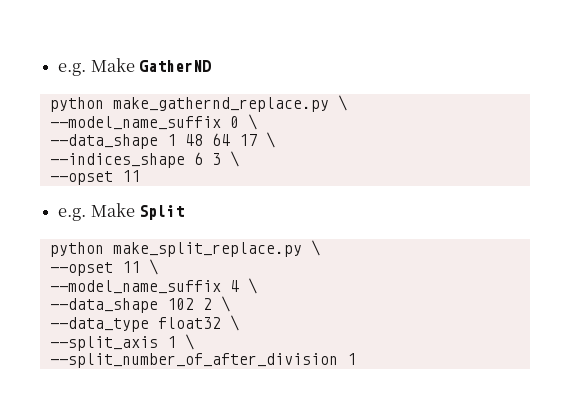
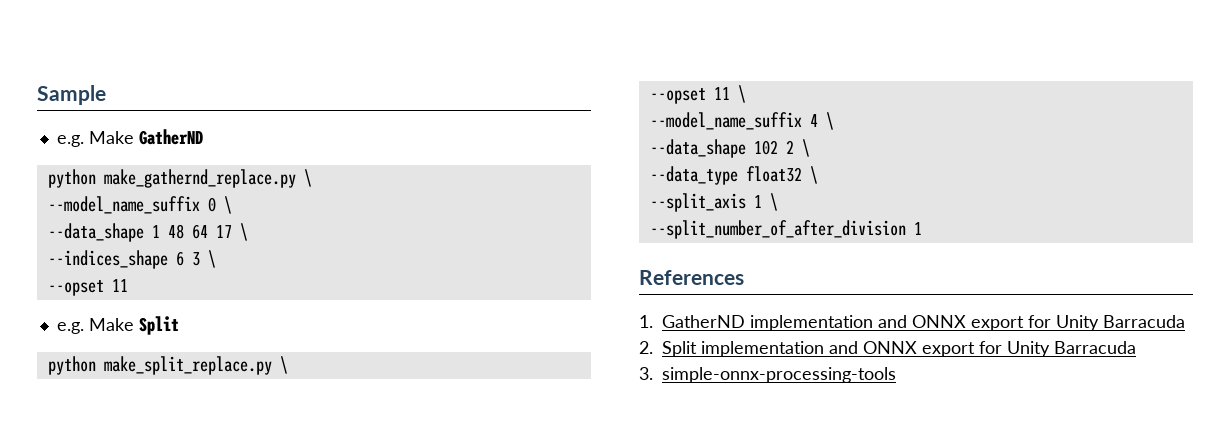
(58, 69) none -> [37,85,106,105] Sample //
(356, 359) none -> [639,270,744,285] [639,315,1185,331] [639,341,1136,357] [639,367,896,383] // References // 1. GatherND implementation and ONNX export for Unity Barracuda // 2. Split implementation and ONNX export for Unity Barracuda // 3. simple-onnx-processing-tools

